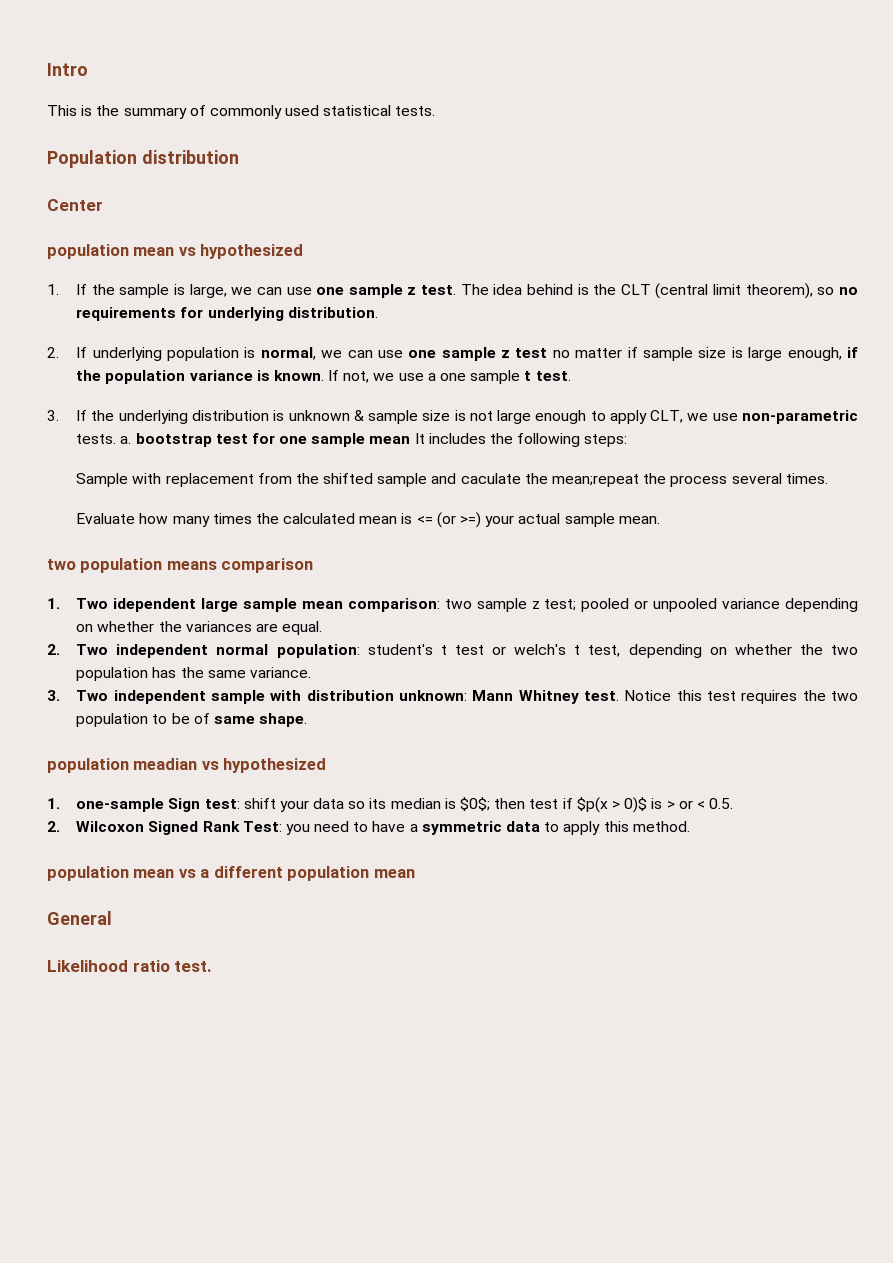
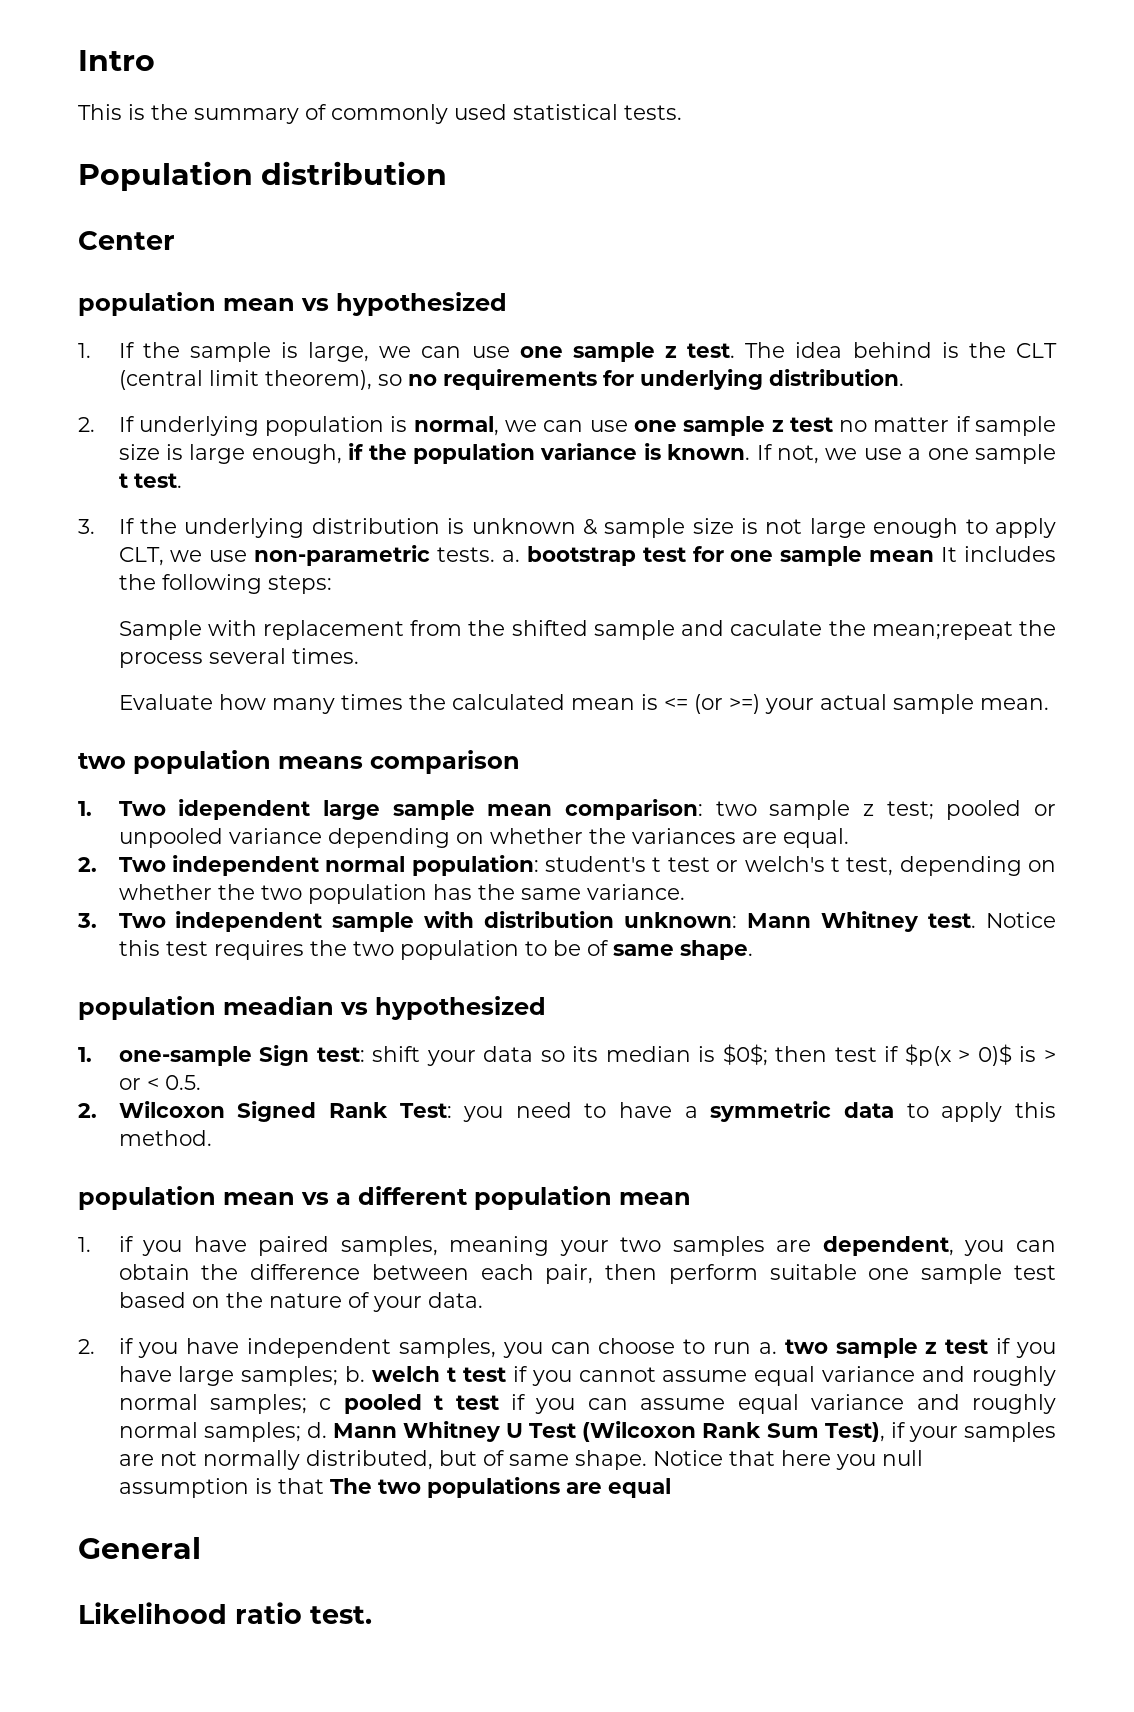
(415, 873) none -> [78,1236,1056,1256] [118,1264,1056,1284] [118,1292,483,1312] [78,1338,1057,1358] [118,1366,1056,1386] [118,1394,1056,1414] [118,1421,1056,1442] [118,1450,923,1470] [118,1477,671,1498] // 1. if you have paired samples, meaning your two samples are dependent, you can obtain the difference between each pair, then perform suitable one sample test based on the nature of your data. // 2. if you have independent samples, you can choose to run a. two sample z test if you have large samples; b. welch t test if you cannot assume equal variance and roughly normal samples; c pooled t test if you can assume equal variance and roughly normal samples; d. Mann Whitney U Test (Wilcoxon Rank Sum Test), if your samples are not normally distributed, but of same shape. Notice that here you null assumption is that The two populations are equal

